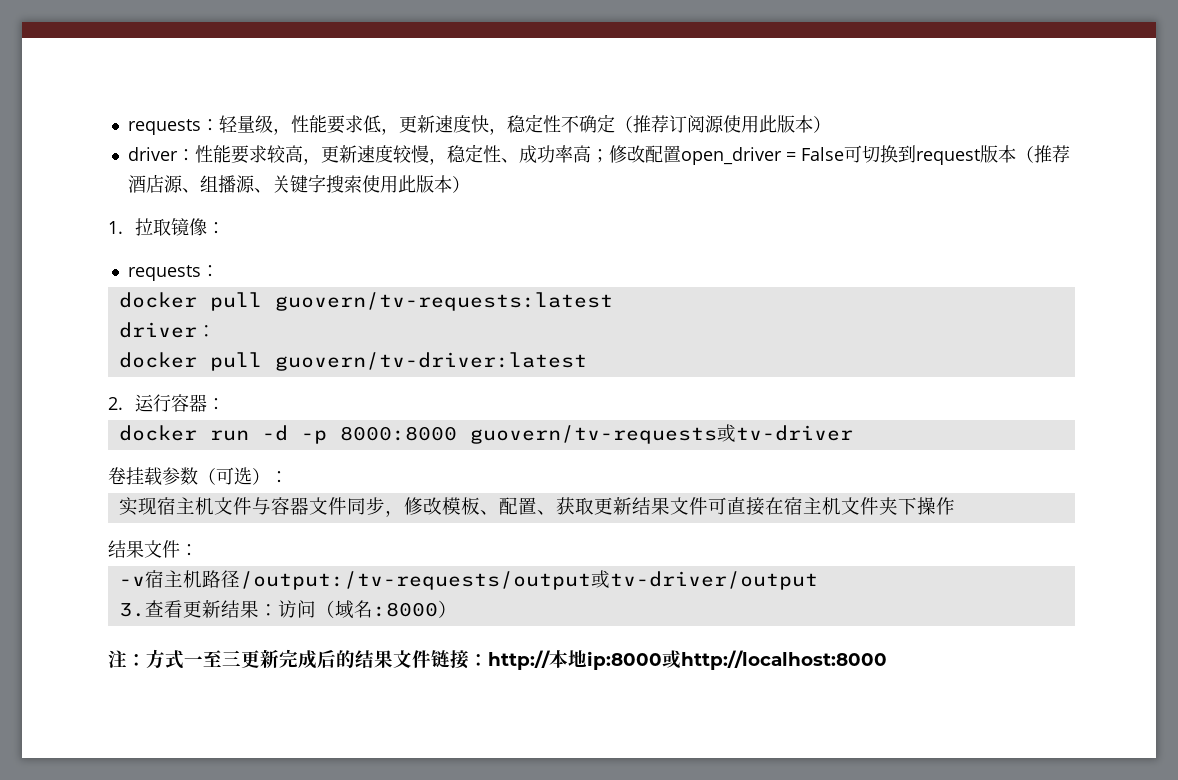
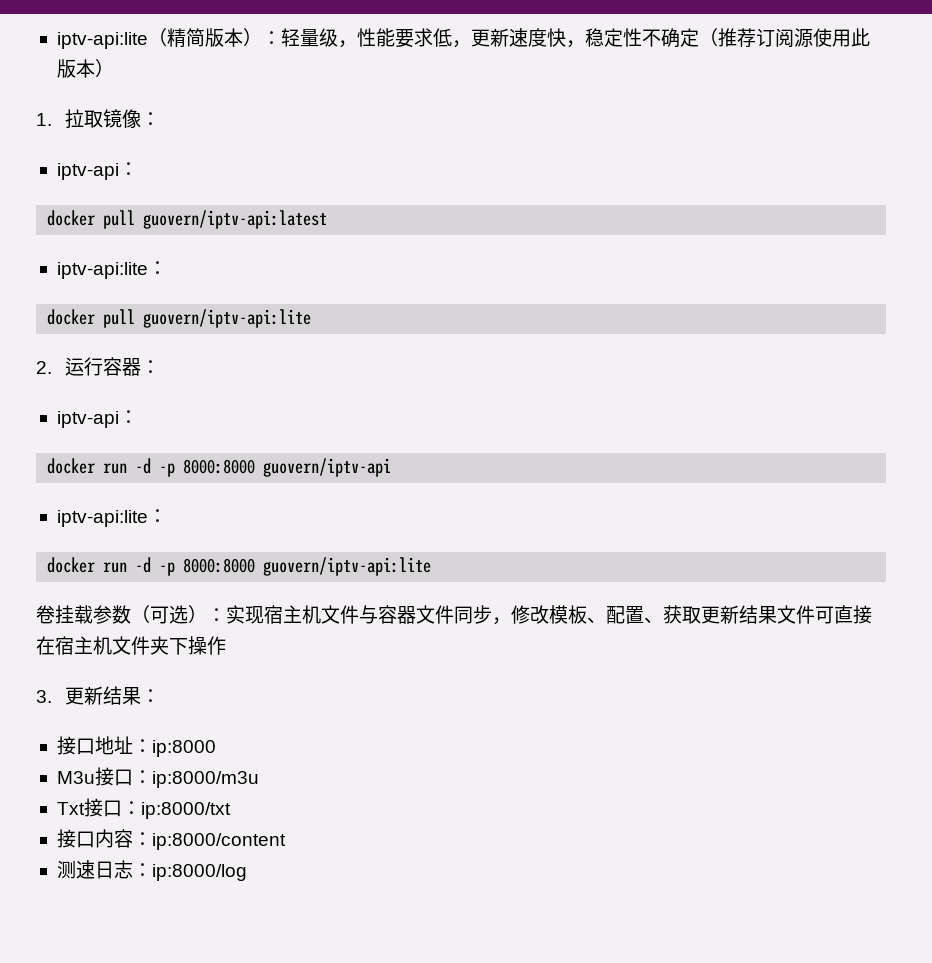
[127,119,201,135] requests -> [56,28,262,49] iptv-api:lite（精简版本）
[127,144,1070,165] [127,174,470,193] // driver：性能要求较高，更新速度较慢，稳定性、成功率高；修改配置open_driver = False可切换到request版本（推荐酒店源、组播源、关键字搜索使用此版本） -> (114, 68) none
[127,265,219,281] [118,292,613,311] [118,322,216,338] [118,352,587,371] requests： // docker pull guovern/tv-requests:latest // driver： // docker pull guovern/tv-driver:latest -> [56,162,138,180] [47,210,328,229] [56,261,167,279] [47,309,312,328] iptv-api： // docker pull guovern/iptv-api:latest // iptv-api:lite： // docker pull guovern/iptv-api:lite
[118,424,853,444] // docker run -d -p 8000:8000 guovern/tv-requests或tv-driver -> [56,410,138,428] [47,458,392,477] [56,509,167,527] [47,557,432,576] // iptv-api： // docker run -d -p 8000:8000 guovern/iptv-api // iptv-api:lite： // docker run -d -p 8000:8000 guovern/iptv-api:lite
(288, 477) // -> (226, 615) none
[108,540,198,558] [118,570,818,590] [118,600,457,619] [108,649,887,670] 结果文件： // -v宿主机路径/output:/tv-requests/output或tv-driver/output // 3.查看更新结果：访问（域名:8000） // 注：方式一至三更新完成后的结果文件链接：http://本地ip:8000或http://localhost:8000 -> [36,686,160,705] [56,736,216,757] [56,767,259,788] [56,798,231,819] [56,829,286,850] [56,860,247,881] 3.更新结果： // 接口地址：ip:8000 // M3u接口：ip:8000/m3u // Txt接口：ip:8000/txt // 接口内容：ip:8000/content // 测速日志：ip:8000/log

